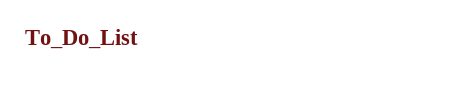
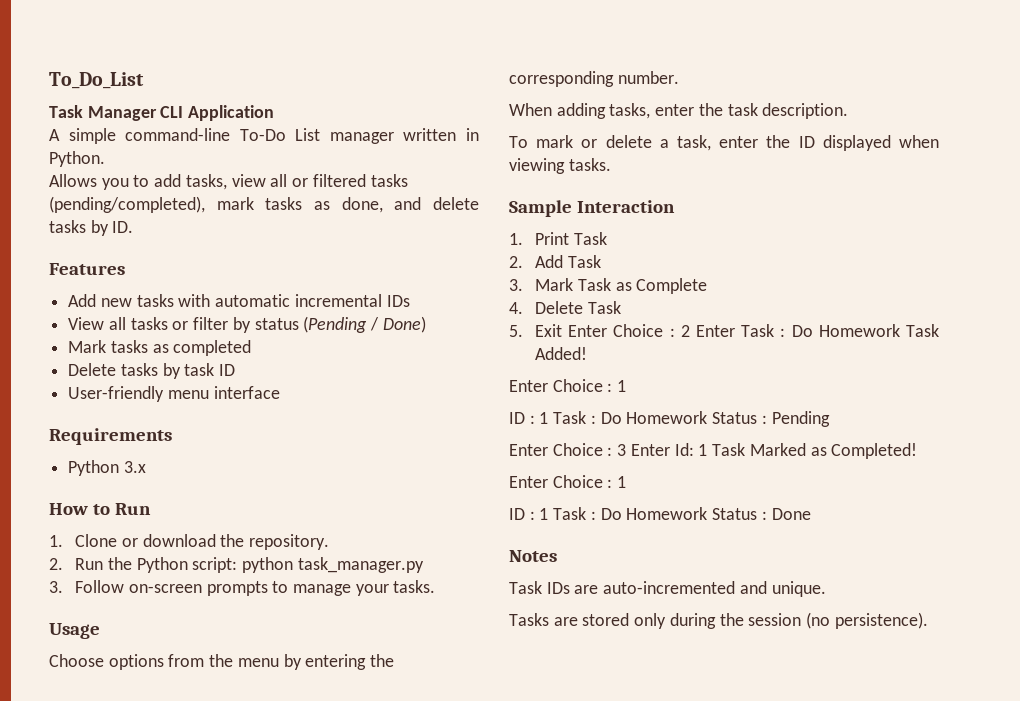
(138, 39) none -> [49,105,275,121] [49,128,479,144] [49,151,105,167] [49,174,408,190] [49,196,480,213] [49,220,134,236] [49,263,125,275] [68,294,410,307] [68,316,426,333] [68,340,252,356] [68,363,236,379] [68,386,280,402] [49,428,172,445] [68,460,146,476] [49,503,151,515] [49,534,329,550] [49,557,424,573] [49,580,436,596] [49,623,100,639] [49,654,395,670] [509,71,679,87] [509,103,849,119] [509,135,939,151] [509,158,611,174] [509,200,675,217] [509,232,607,245] [509,255,601,268] [509,278,708,294] [509,301,621,314] [509,324,939,337] [535,347,588,360] [509,379,627,392] [509,411,830,427] [509,443,918,459] [509,475,627,488] [509,507,811,520] [509,550,557,562] [509,581,826,597] [509,612,928,629] // Task Manager CLI Application // A simple command-line To-Do List manager written in Python. // Allows you to add tasks, view all or filtered tasks (pending/completed), mark tasks as done, and delete tasks by ID. // Features // Add new tasks with automatic incremental IDs // View all tasks or filter by status (Pending / Done) // Mark tasks as completed // Delete tasks by task ID // User-friendly menu interface // Requirements // Python 3.x // How to Run // 1. Clone or download the repository. // 2. Run the Python script: python task_manager.py // 3. Follow on-screen prompts to manage your tasks. // Usage // Choose options from the menu by entering the corresponding number. // When adding tasks, enter the task description. // To mark or delete a task, enter the ID displayed when viewing tasks. // Sample Interaction // 1. Print Task // 2. Add Task // 3. Mark Task as Complete // 4. Delete Task // 5. Exit Enter Choice : 2 Enter Task : Do Homework Task Added! // Enter Choice : 1 // ID : 1 Task : Do Homework Status : Pending // Enter Choice : 3 Enter Id: 1 Task Marked as Completed! // Enter Choice : 1 // ID : 1 Task : Do Homework Status : Done // Notes // Task IDs are auto-incremented and unique. // Tasks are stored only during the session (no persistence).

